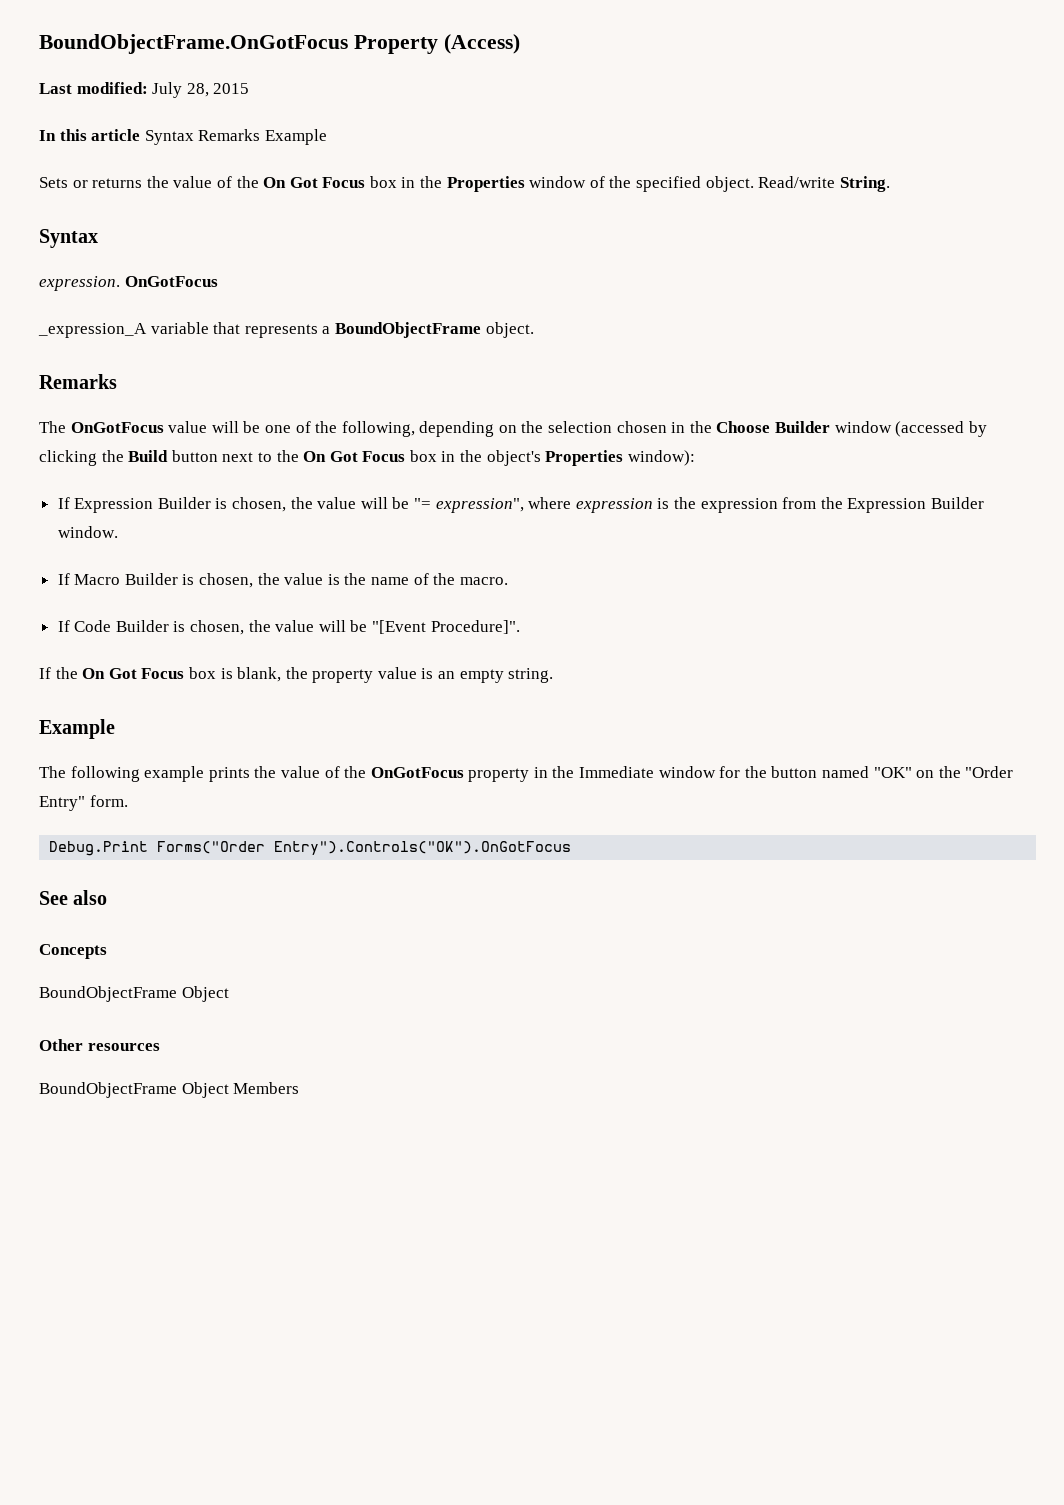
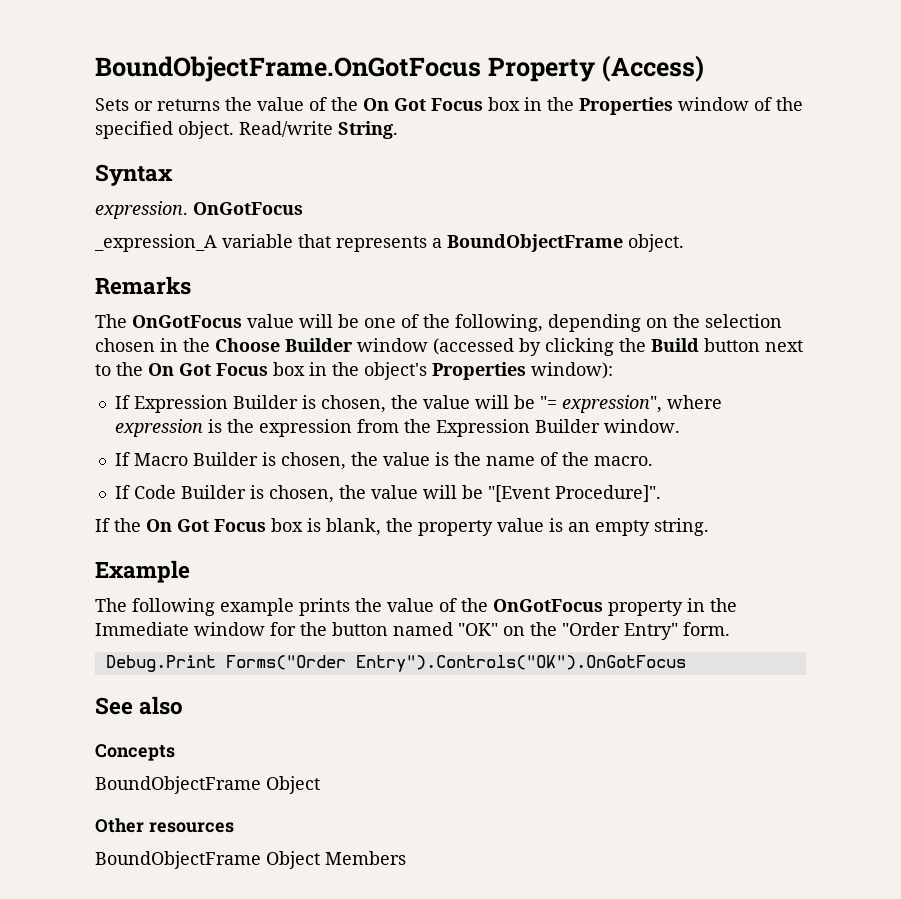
[39,82,250,98] [39,129,327,145] // Last modified: July 28, 2015 // In this article Syntax Remarks Example -> (704, 68) none

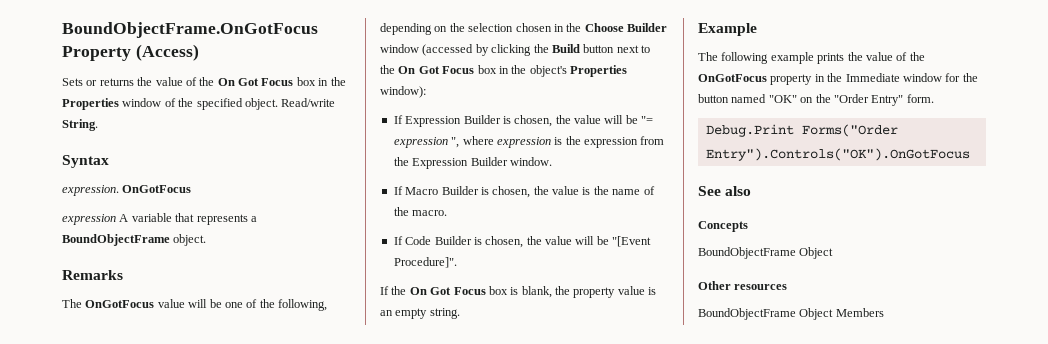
[94,234,217,252] _expression_A -> [62,214,129,225] expression A
[561,395,662,413] expression", -> [393,137,460,148] expression ",

